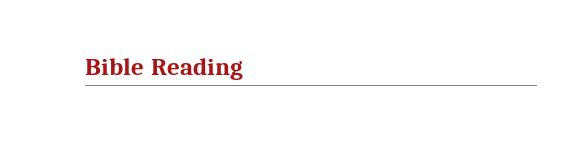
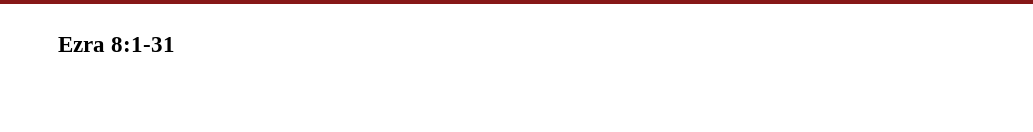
[85,58,243,80] Bible Reading -> [58,37,176,52] Ezra 8:1-31

